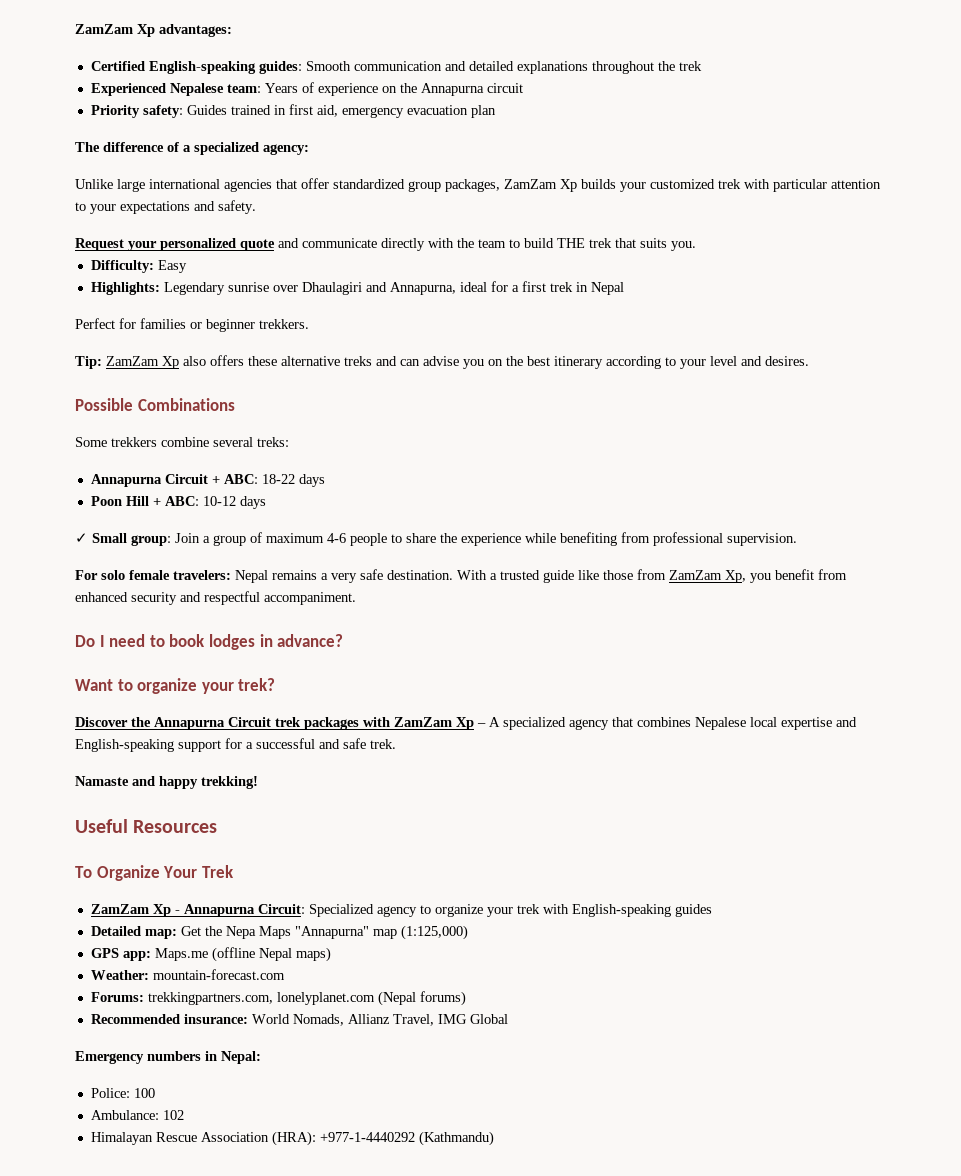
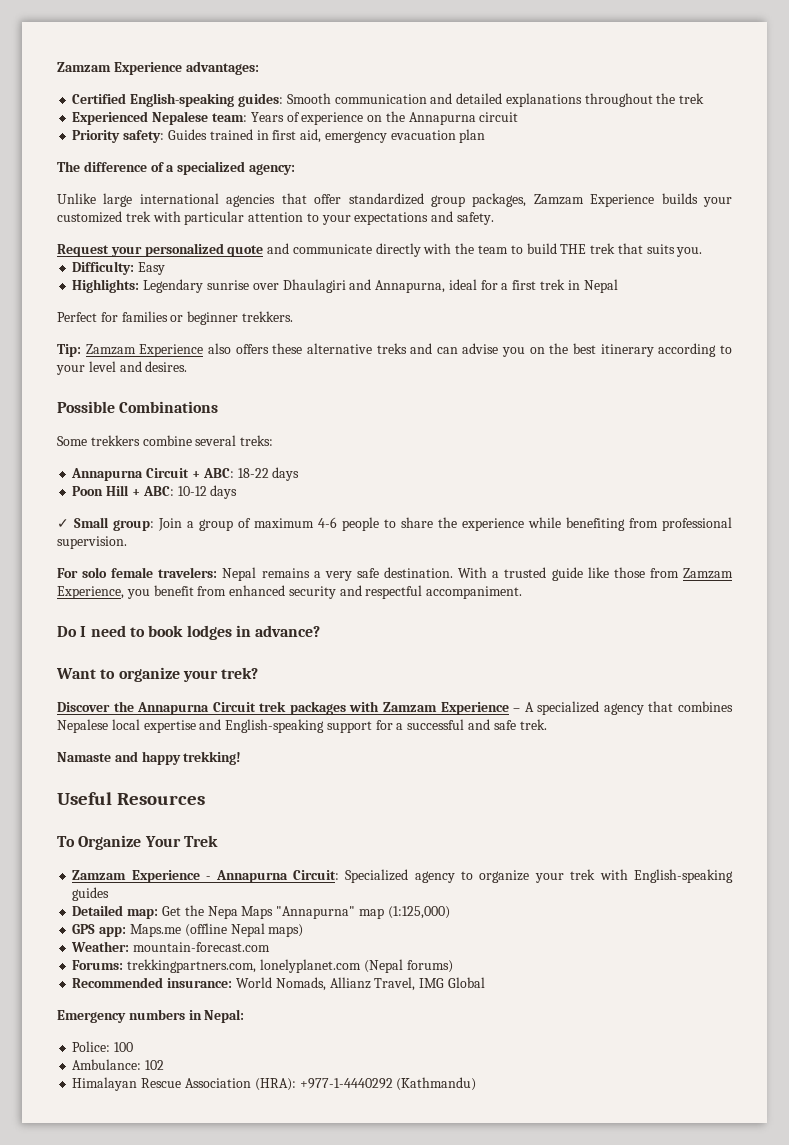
[75,24,155,37] ZamZam Xp -> [57,62,182,75] Zamzam Experience
[504,179,577,192] ZamZam Xp -> [533,194,655,207] Zamzam Experience
[106,356,179,369] ZamZam Xp -> [85,344,204,357] Zamzam Experience
[669,570,746,583] ZamZam Xp, -> [683,568,734,579] [57,586,124,599] Zamzam Experience,
[394,717,474,730] ZamZam Xp -> [382,702,509,715] Zamzam Experience
[90,904,171,917] ZamZam Xp -> [72,870,200,883] Zamzam Experience

